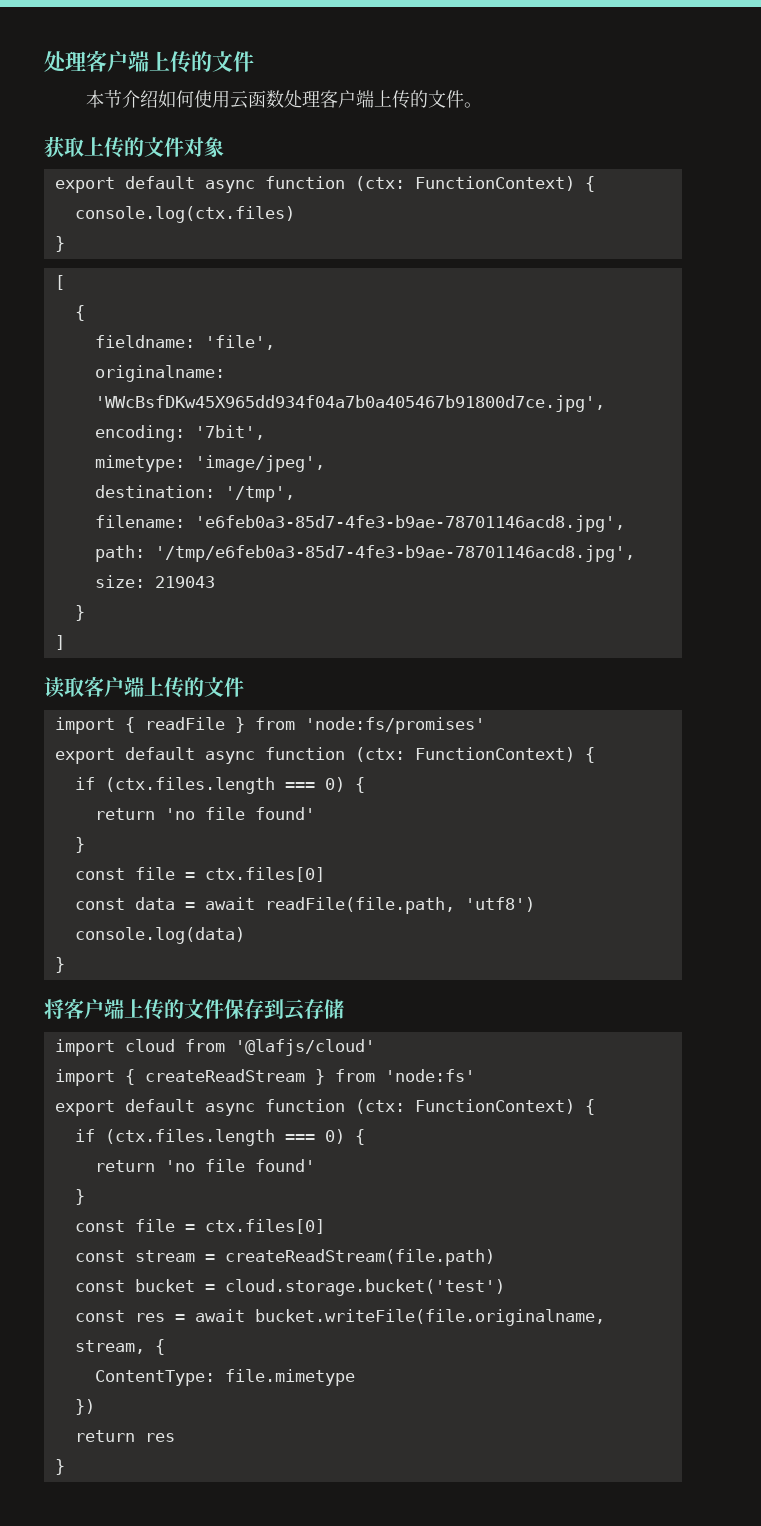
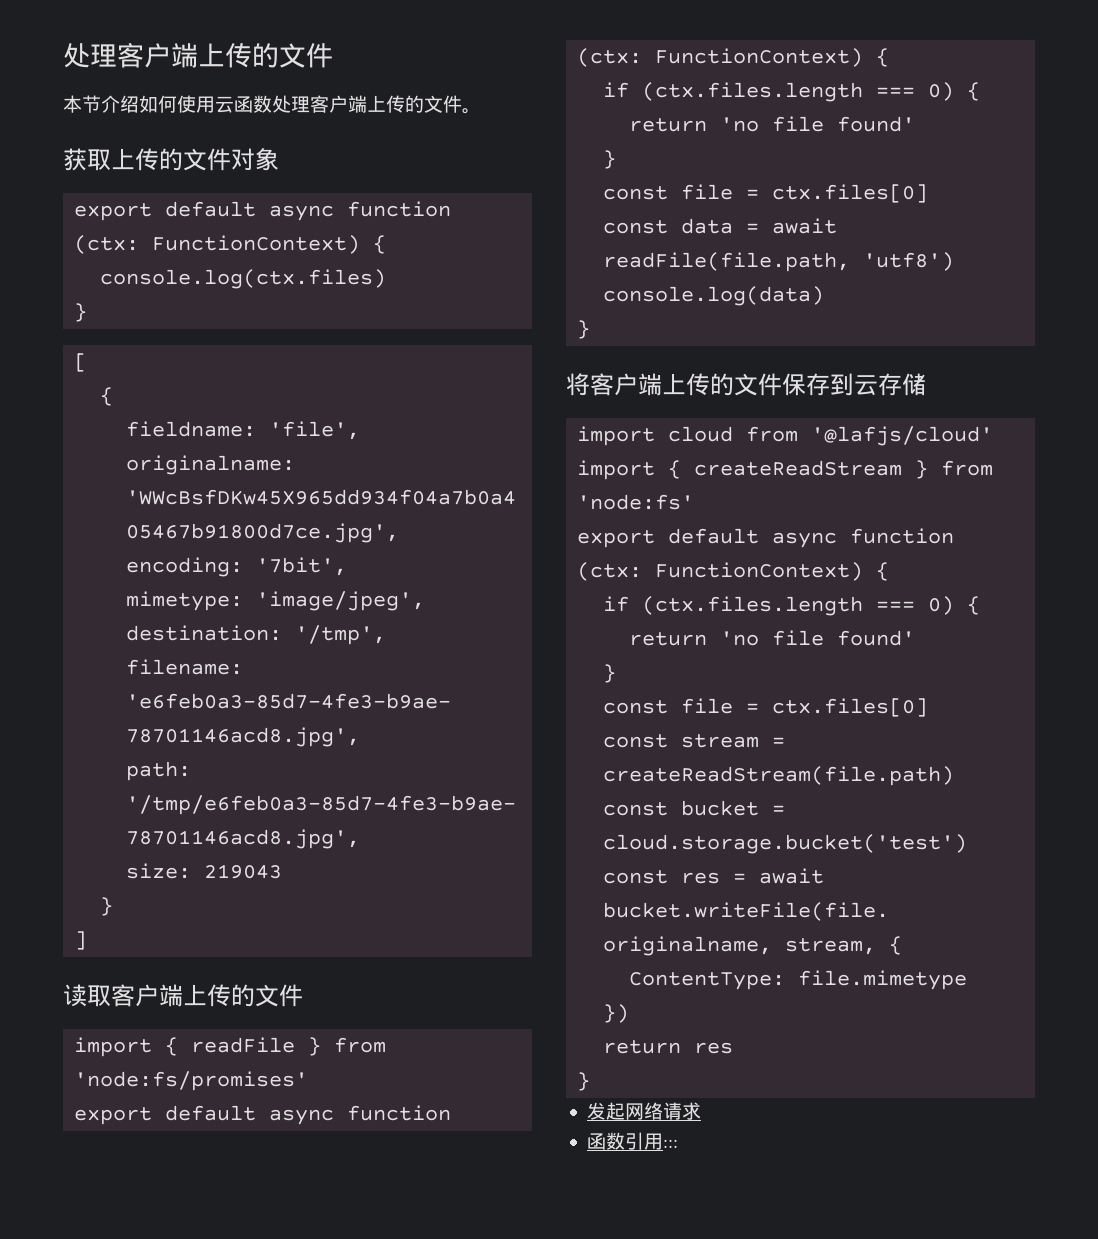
(65, 1467) none -> [586,1102,701,1120] [586,1132,678,1150] // 发起网络请求 // 函数引用:::

